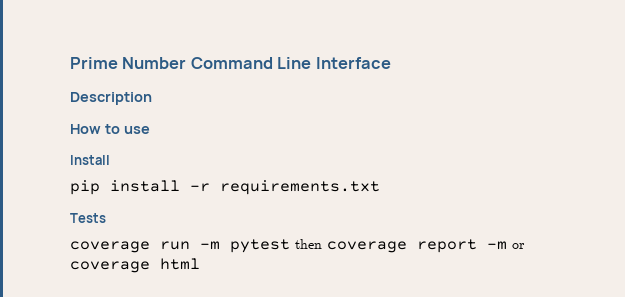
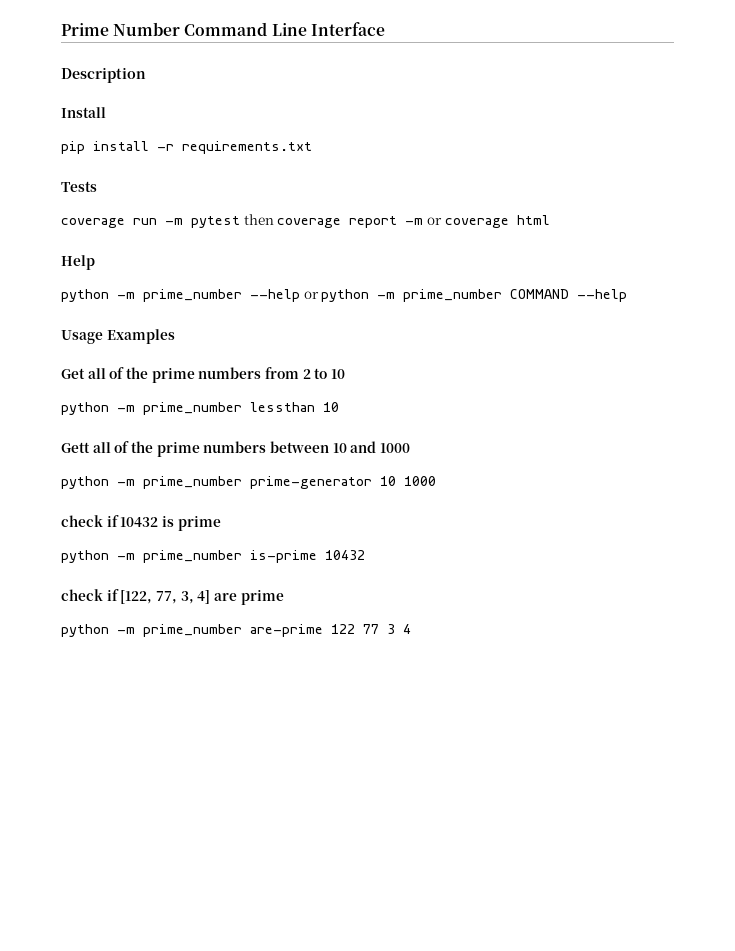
[70,124,150,134] // How to use -> (146, 75) none
(200, 264) none -> [61,255,95,270] [61,289,628,302] [61,329,175,344] [61,367,345,383] [61,402,339,415] [61,441,410,457] [61,476,436,489] [61,515,221,531] [61,550,365,563] [61,589,284,605] [61,624,411,637] // Help // python -m prime_number --help or python -m prime_number COMMAND --help // Usage Examples // Get all of the prime numbers from 2 to 10 // python -m prime_number lessthan 10 // Gett all of the prime numbers between 10 and 1000 // python -m prime_number prime-generator 10 1000 // check if 10432 is prime // python -m prime_number is-prime 10432 // check if [122, 77, 3, 4] are prime // python -m prime_number are-prime 122 77 3 4

